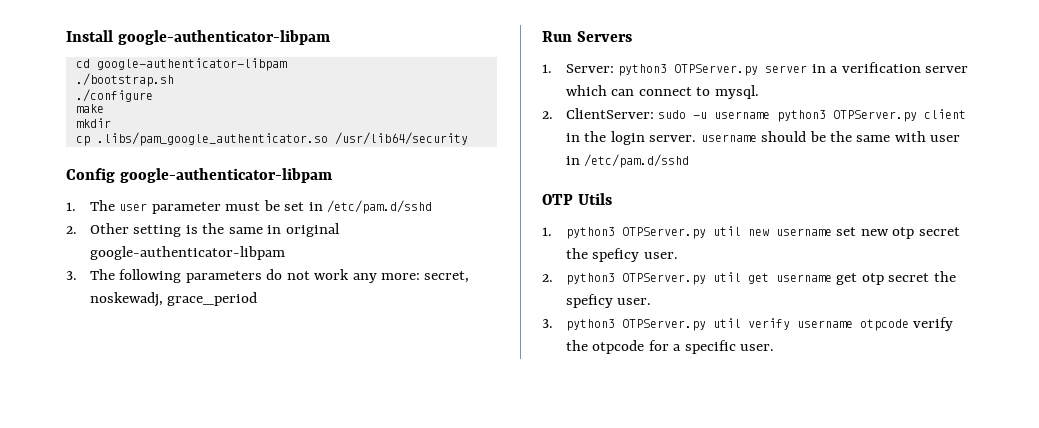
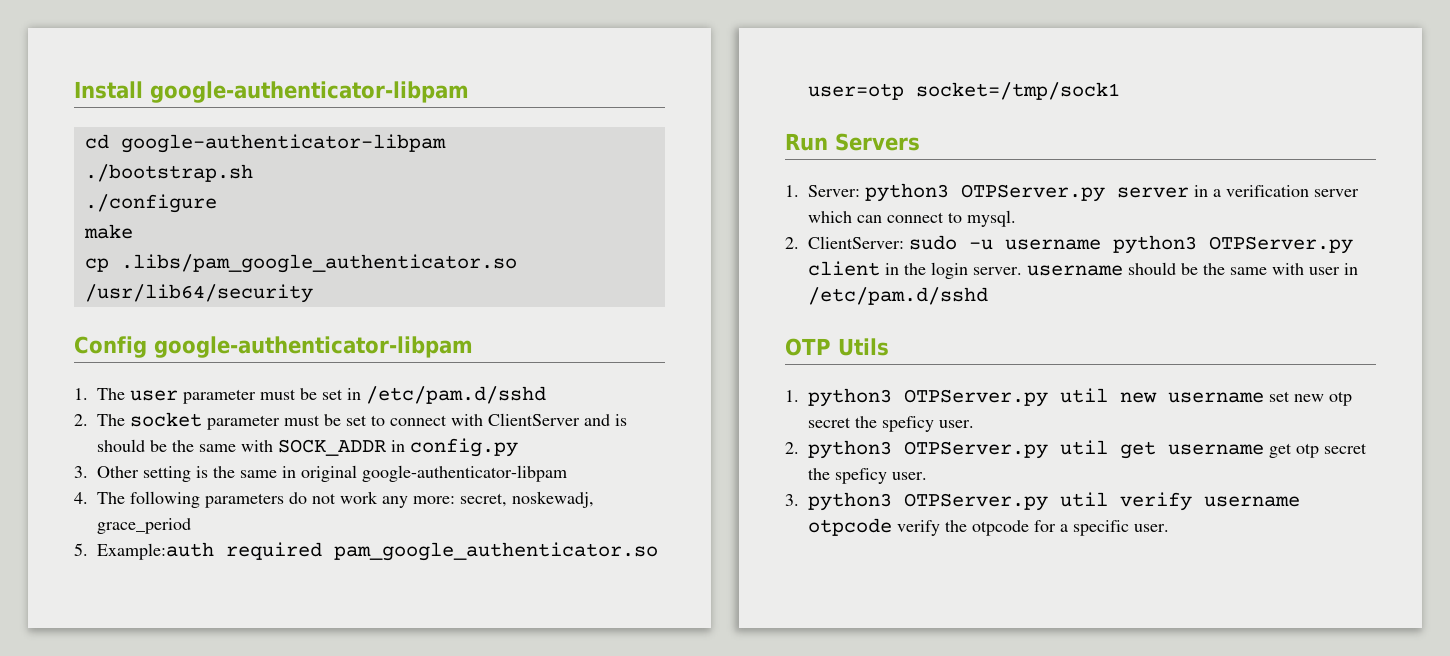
[75,118,111,128] // mkdir -> (133, 231) none
(77, 230) none -> [97,412,627,430] [97,438,518,457] [74,466,88,478] The socket parameter must be set to connect with ClientServer and is should be the same with SOCK_ADDR in config.py // 3.
[66,271,77,280] 3. -> [74,492,88,504] 4.
(258, 299) none -> [74,542,658,561] [808,82,1120,100] // 5. Example:auth required pam_google_authenticator.so user=otp socket=/tmp/sock1

